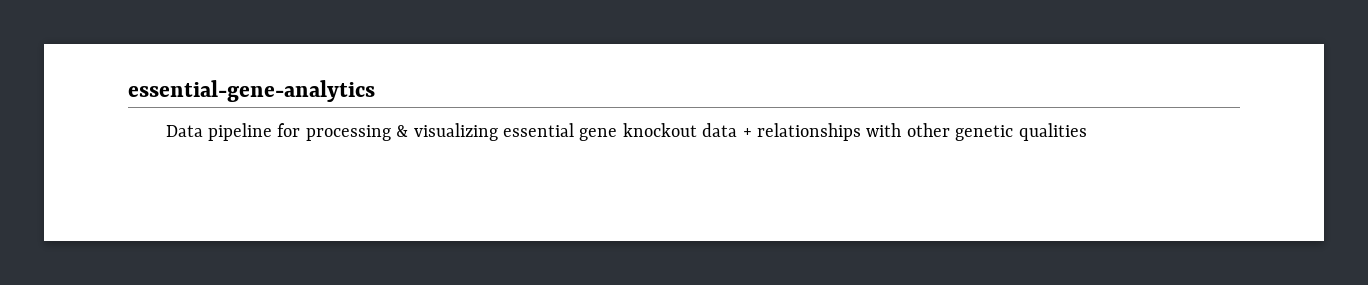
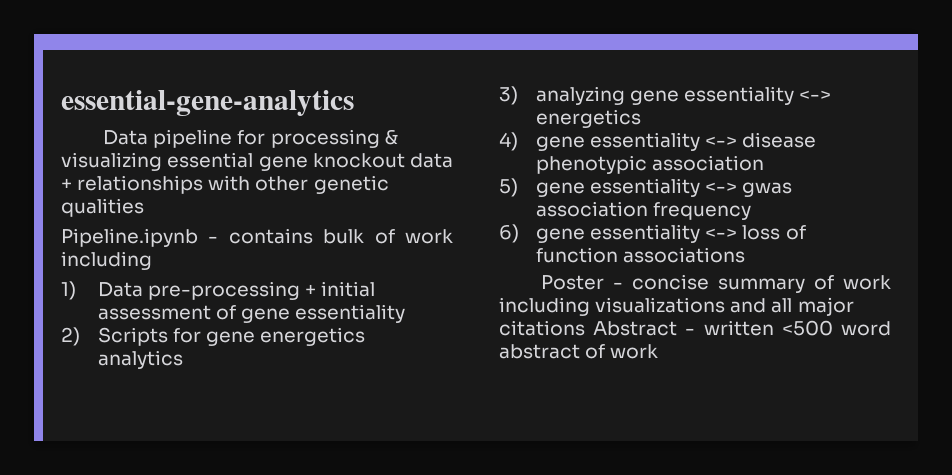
(1087, 132) none -> [61,228,453,247] [61,251,152,270] [61,281,376,300] [98,304,406,323] [61,327,366,346] [98,350,184,369] [499,86,832,105] [536,109,642,128] [499,132,817,151] [536,155,765,174] [499,178,793,197] [536,201,752,220] [499,224,806,243] [536,247,746,263] [541,274,891,293] [499,297,854,316] [499,320,891,336] [499,344,659,359] // Pipeline.ipynb - contains bulk of work including // 1) Data pre-processing + initial assessment of gene essentiality // 2) Scripts for gene energetics analytics // 3) analyzing gene essentiality <-> energetics // 4) gene essentiality <-> disease phenotypic association // 5) gene essentiality <-> gwas association frequency // 6) gene essentiality <-> loss of function associations // Poster - concise summary of work including visualizations and all major citations Abstract - written <500 word abstract of work

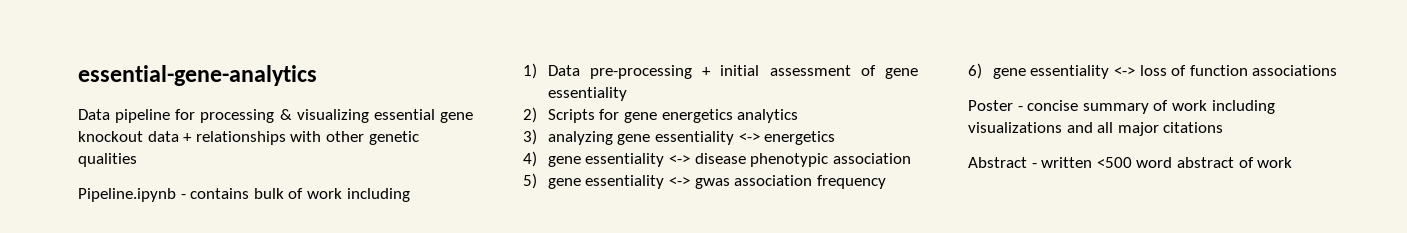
(585, 328) none -> (1224, 127) //

